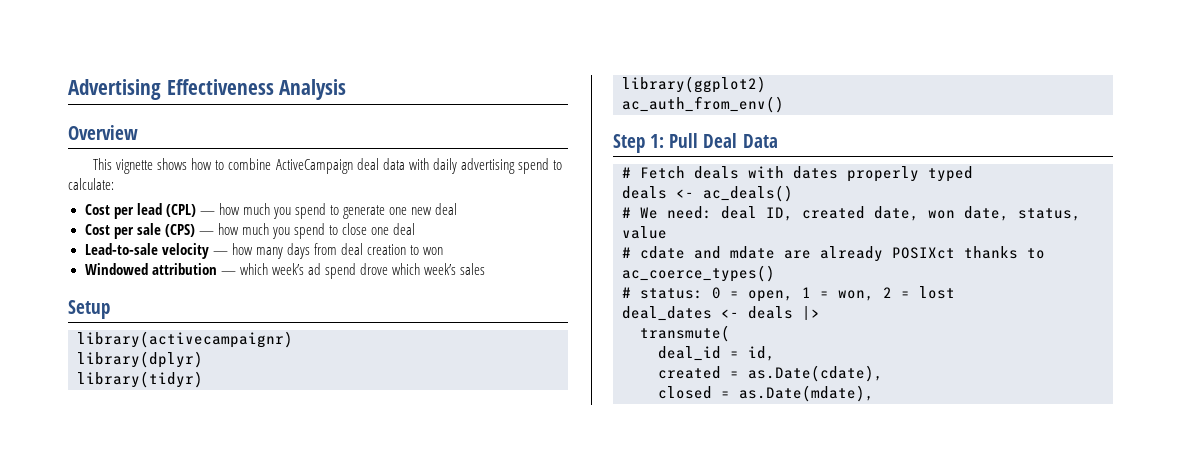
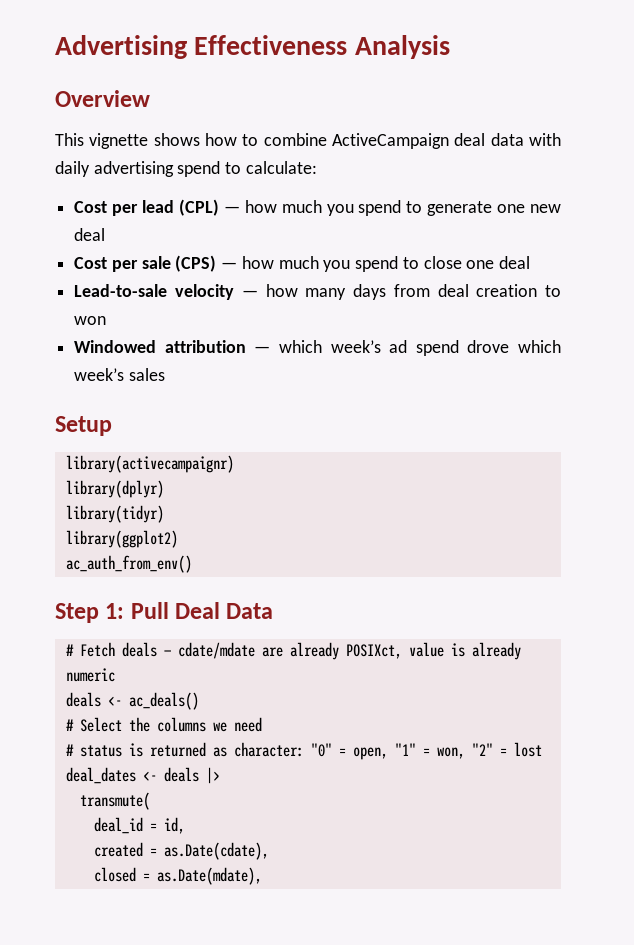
[748,166,973,182] [622,185,793,202] [622,206,1081,221] [622,226,667,239] [622,246,1045,262] [622,265,775,282] [622,287,721,299] with dates properly typed // deals <- ac_deals() // # We need: deal ID, created date, won date, status, value // # cdate and mdate are already POSIXct thanks to ac_coerce_types() // # status: 0 -> [163,642,521,660] [65,668,115,682] [65,692,199,710] [65,717,262,732] [65,742,332,757] — cdate/mdate are already POSIXct, value is already numeric // deals <- ac_deals() // # Select the columns we need // # status is returned as character: "0"
[802,287,811,298] 1 -> [394,743,416,756] "1"
[883,287,892,298] 2 -> [471,743,493,756] "2"

